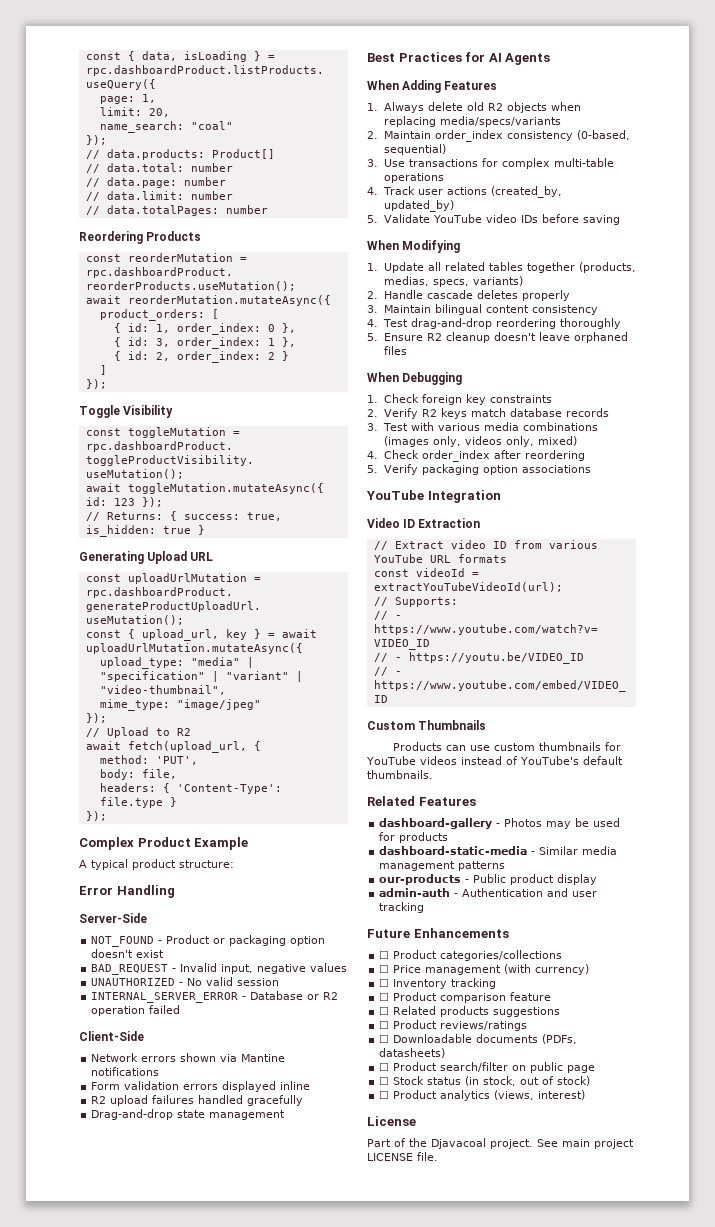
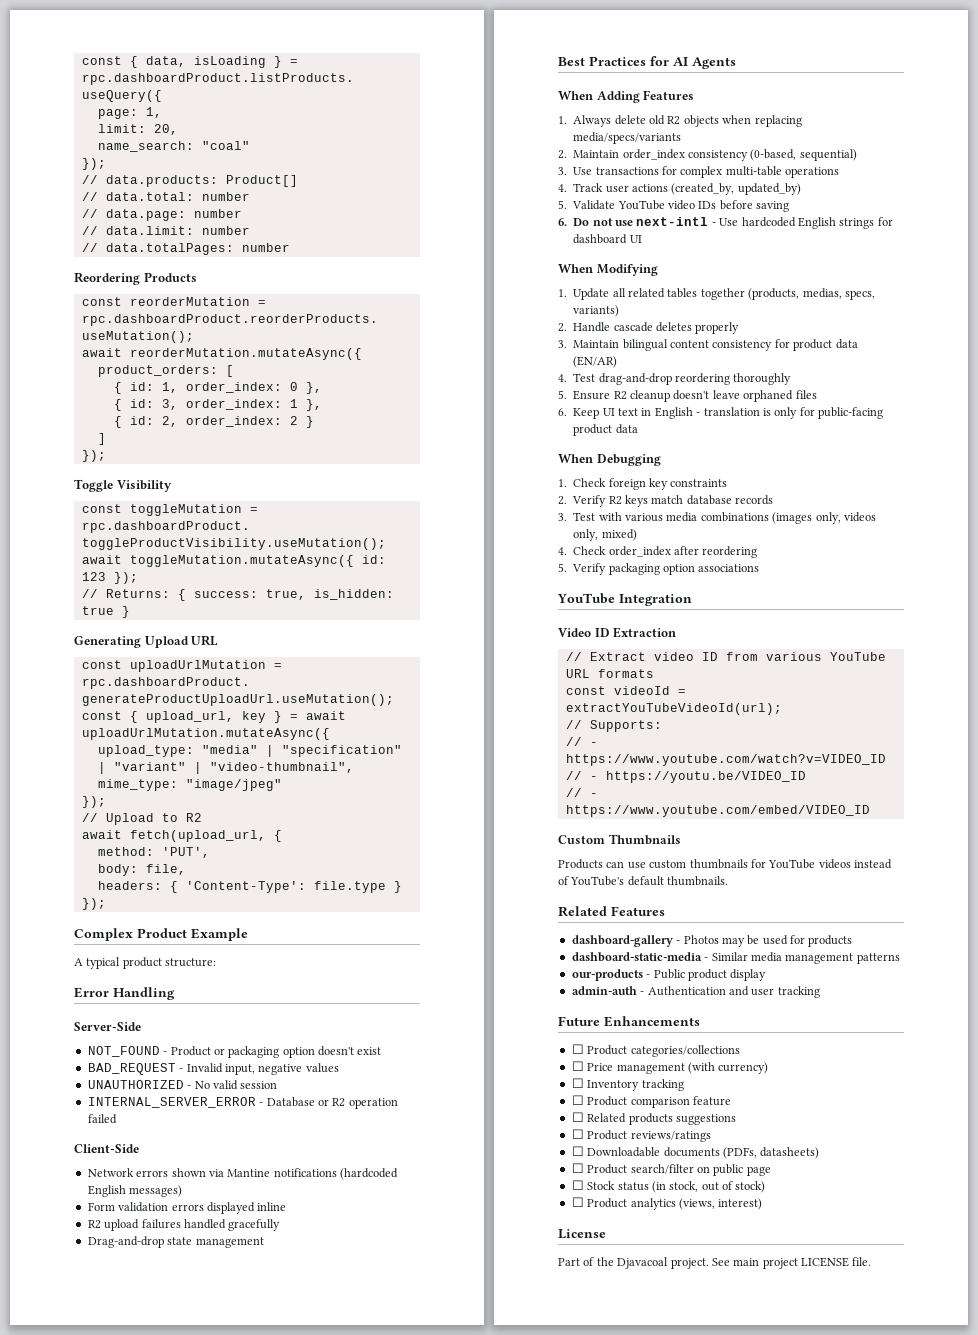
(160, 1071) none -> [340,1168,398,1180] [87,1185,183,1197] (hardcoded English messages)
(621, 220) none -> [558,217,893,229] [573,234,642,244] // 6. Do not use next-intl - Use hardcoded English strings for dashboard UI
(598, 310) none -> [774,339,858,351] [573,356,618,368] for product data (EN/AR)
(407, 350) none -> [558,407,883,419] [573,424,638,436] // 6. Keep UI text in English - translation is only for public-facing product data

